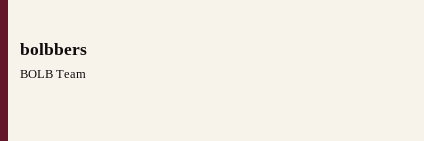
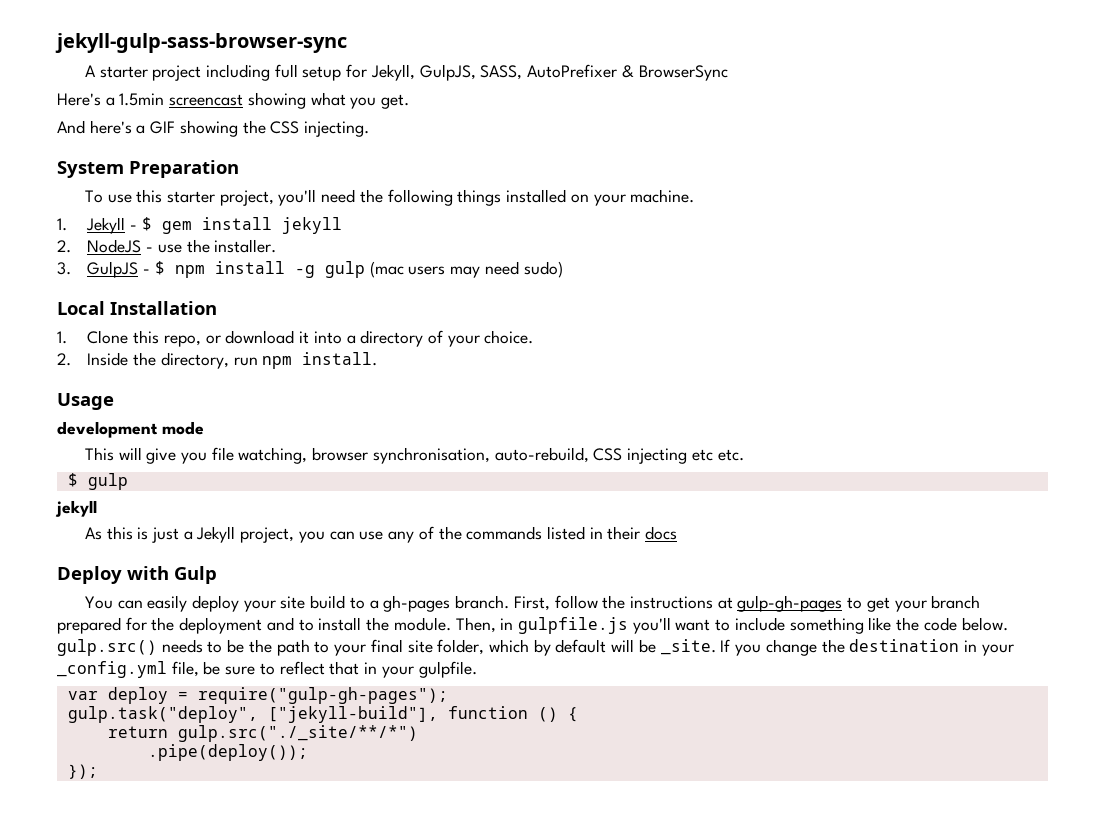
[20,43,87,55] [20,70,87,78] bolbbers // BOLB Team -> [55,33,347,53] [84,64,728,81] [57,92,410,109] [57,120,370,137] [57,160,239,178] [84,189,695,206] [57,217,342,234] [57,239,277,253] [57,261,563,278] [57,301,217,315] [57,330,534,347] [57,352,378,369] [57,393,114,410] [57,421,204,438] [84,447,744,464] [67,473,128,490] [55,500,97,517] [84,526,678,543] [57,566,217,584] [84,595,981,612] [57,617,1008,634] [57,639,1014,656] [57,661,477,678] [67,687,448,704] [67,706,578,723] [107,725,418,742] [147,744,308,761] [67,764,98,779] jekyll-gulp-sass-browser-sync // A starter project including full setup for Jekyll, GulpJS, SASS, AutoPrefixer & BrowserSync // Here's a 1.5min screencast showing what you get. // And here's a GIF showing the CSS injecting. // System Preparation // To use this starter project, you'll need the following things installed on your machine. // 1. Jekyll - $ gem install jekyll // 2. NodeJS - use the installer. // 3. GulpJS - $ npm install -g gulp (mac users may need sudo) // Local Installation // 1. Clone this repo, or download it into a directory of your choice. // 2. Inside the directory, run npm install. // Usage // development mode // This will give you file watching, browser synchronisation, auto-rebuild, CSS injecting etc etc. // $ gulp // jekyll // As this is just a Jekyll project, you can use any of the commands listed in their docs // Deploy with Gulp // You can easily deploy your site build to a gh-pages branch. First, follow the instructions at gulp-gh-pages to get your branch prepared for the deployment and to install the module. Then, in gulpfile.js you'll want to include something like the code below. gulp.src() needs to be the path to your final site folder, which by default will be _site. If you change the destination in your _config.yml file, be sure to reflect that in your gulpfile. // var deploy = require("gulp-gh-pages"); // gulp.task("deploy", ["jekyll-build"], function () { // return gulp.src("./_site/**/*") // .pipe(deploy()); // });

